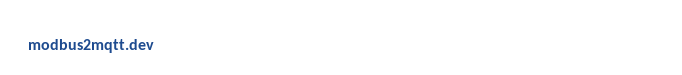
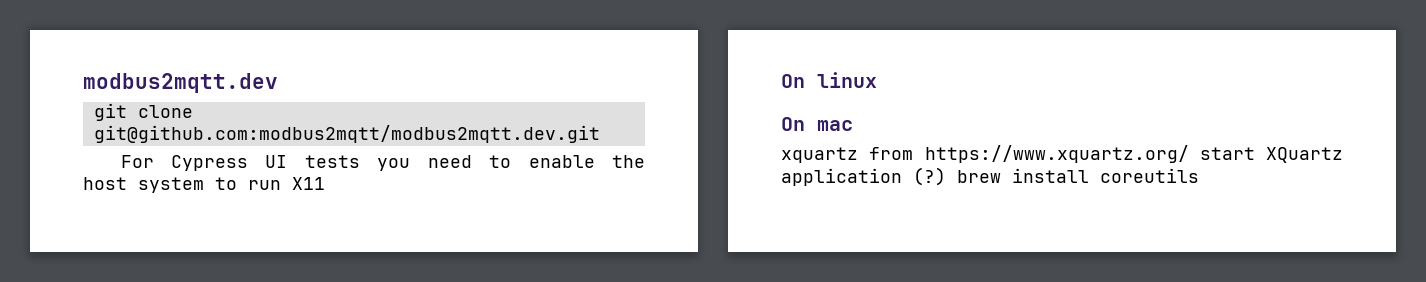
(154, 46) none -> [93,103,193,121] [93,125,600,143] [120,155,645,171] [83,177,325,193] [781,72,877,88] [781,117,853,131] [781,145,1343,163] [781,167,1199,186] // git clone git@github.com:modbus2mqtt/modbus2mqtt.dev.git // For Cypress UI tests you need to enable the host system to run X11 // On linux // On mac // xquartz from https://www.xquartz.org/ start XQuartz application (?) brew install coreutils

